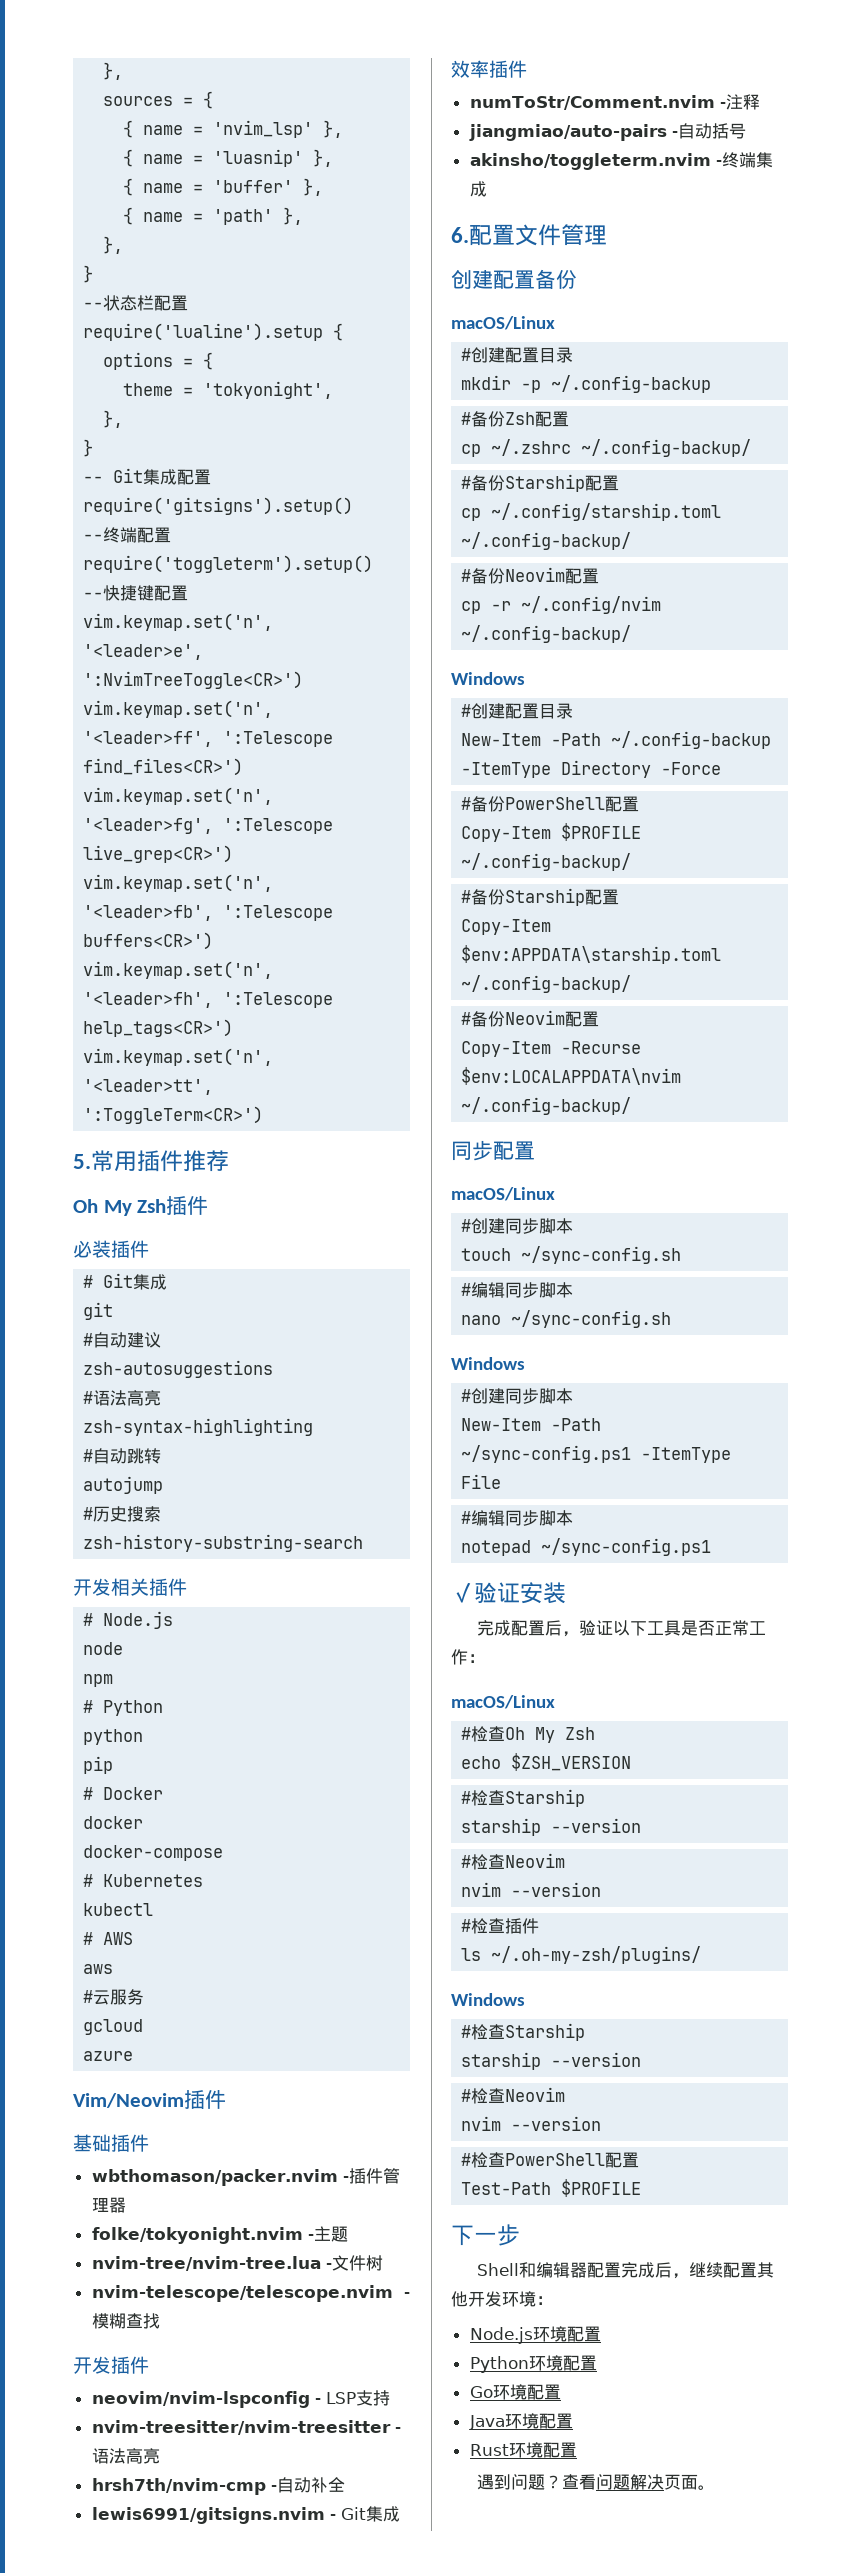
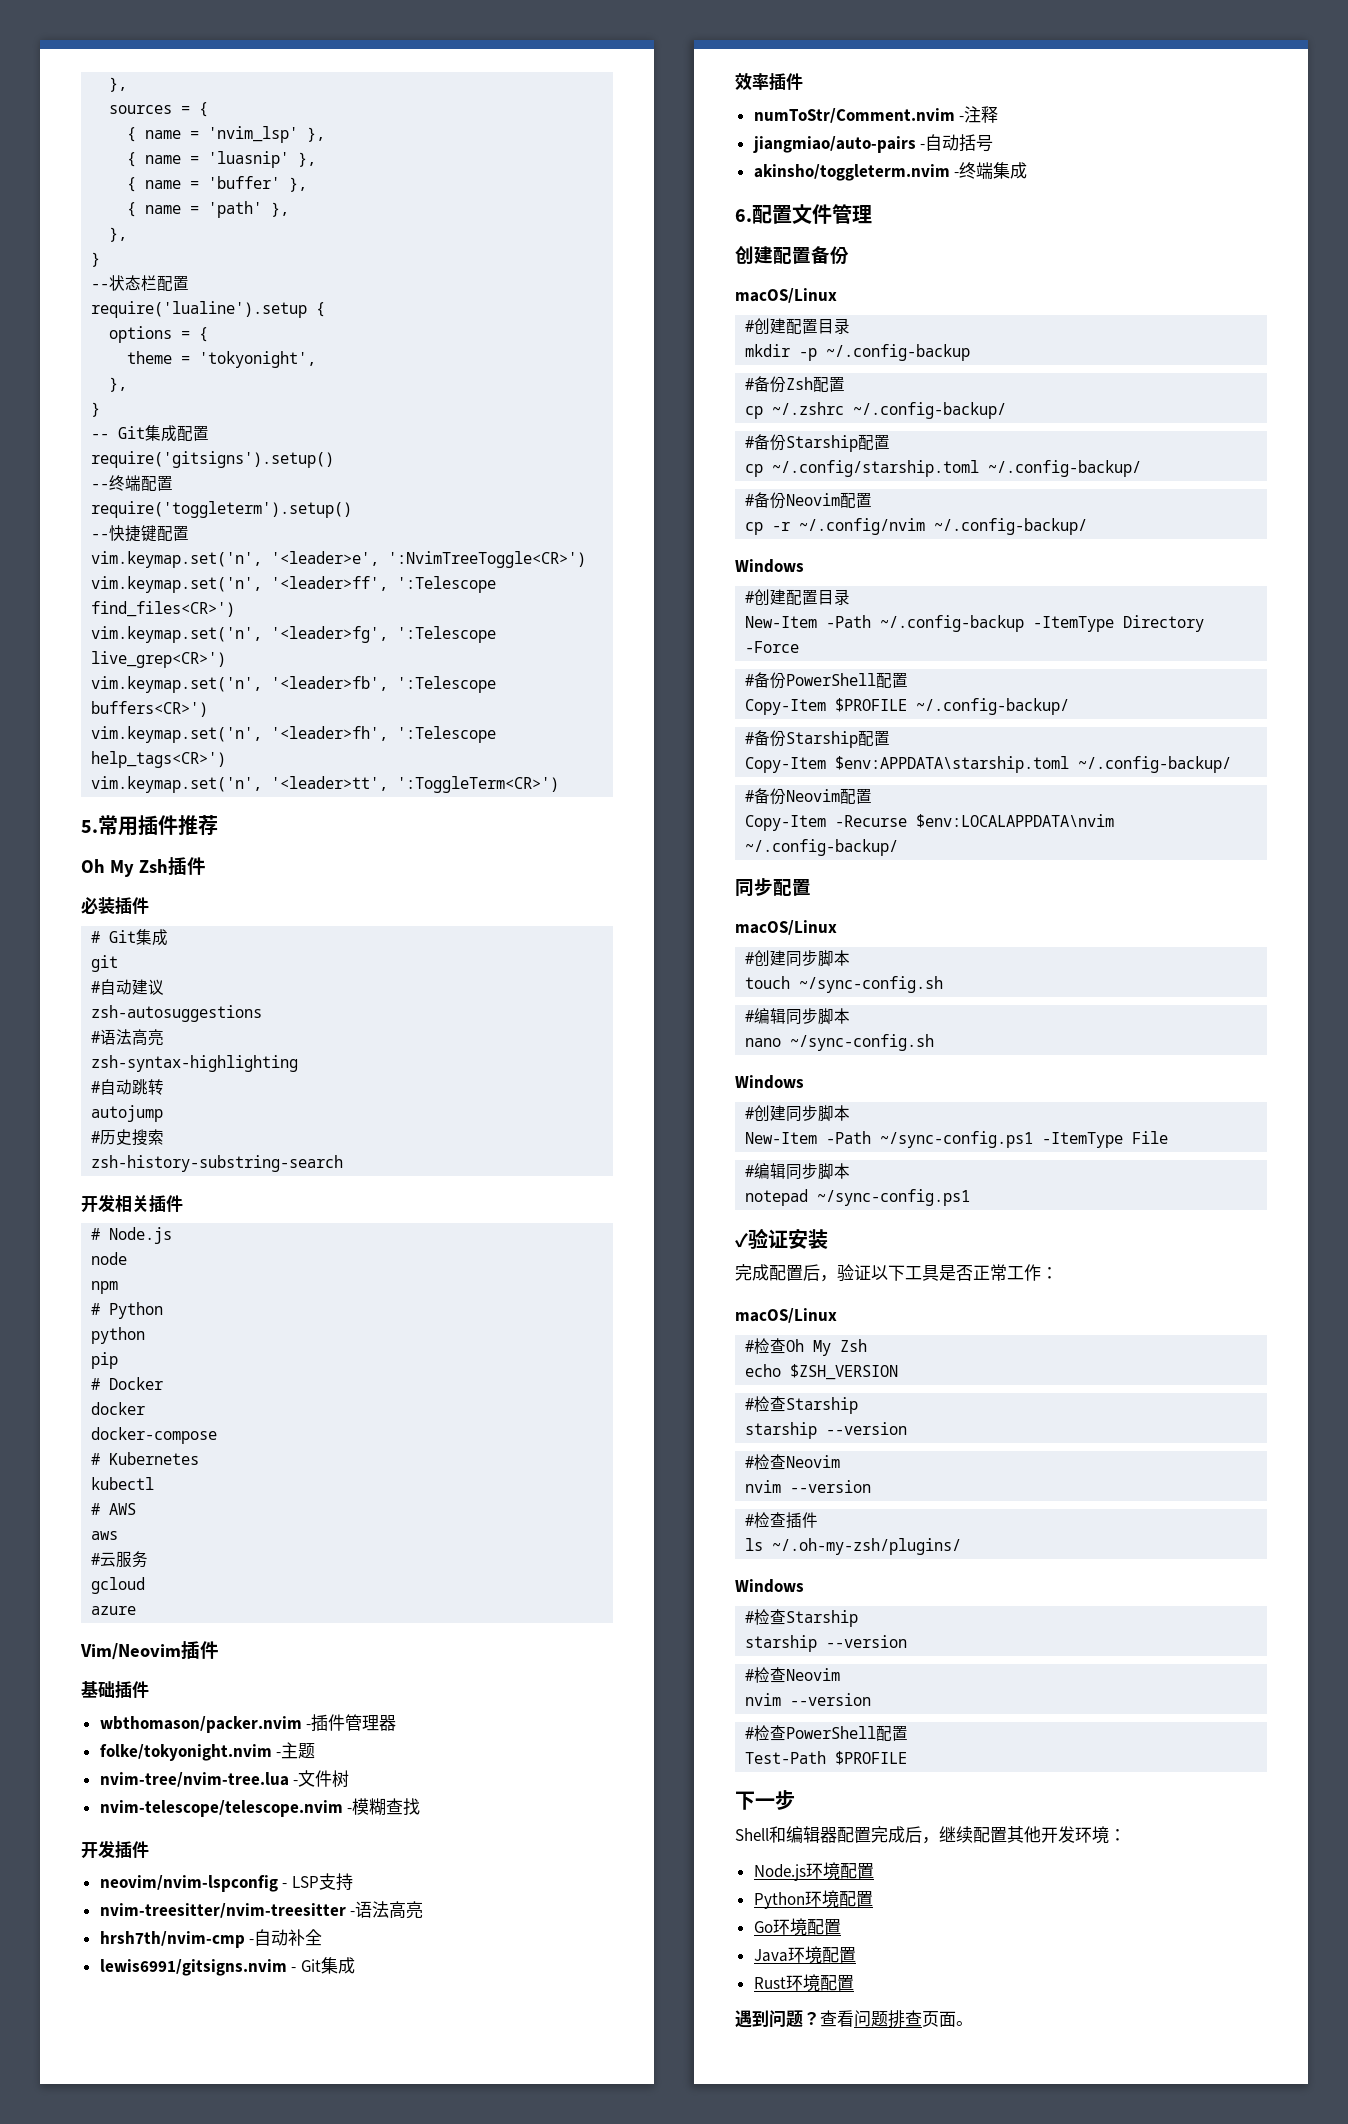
[629,2474,664,2490] 解决 -> [888,2010,922,2028] 排查

